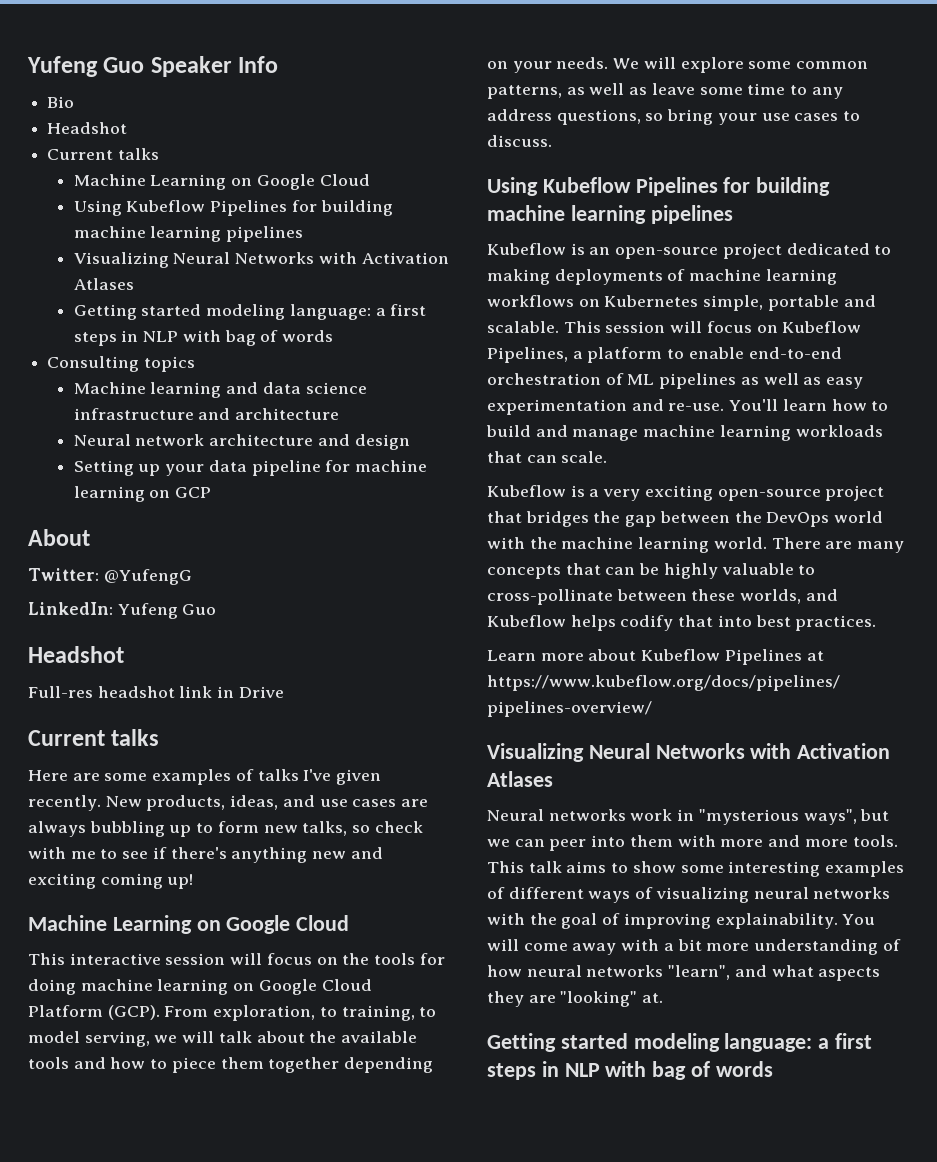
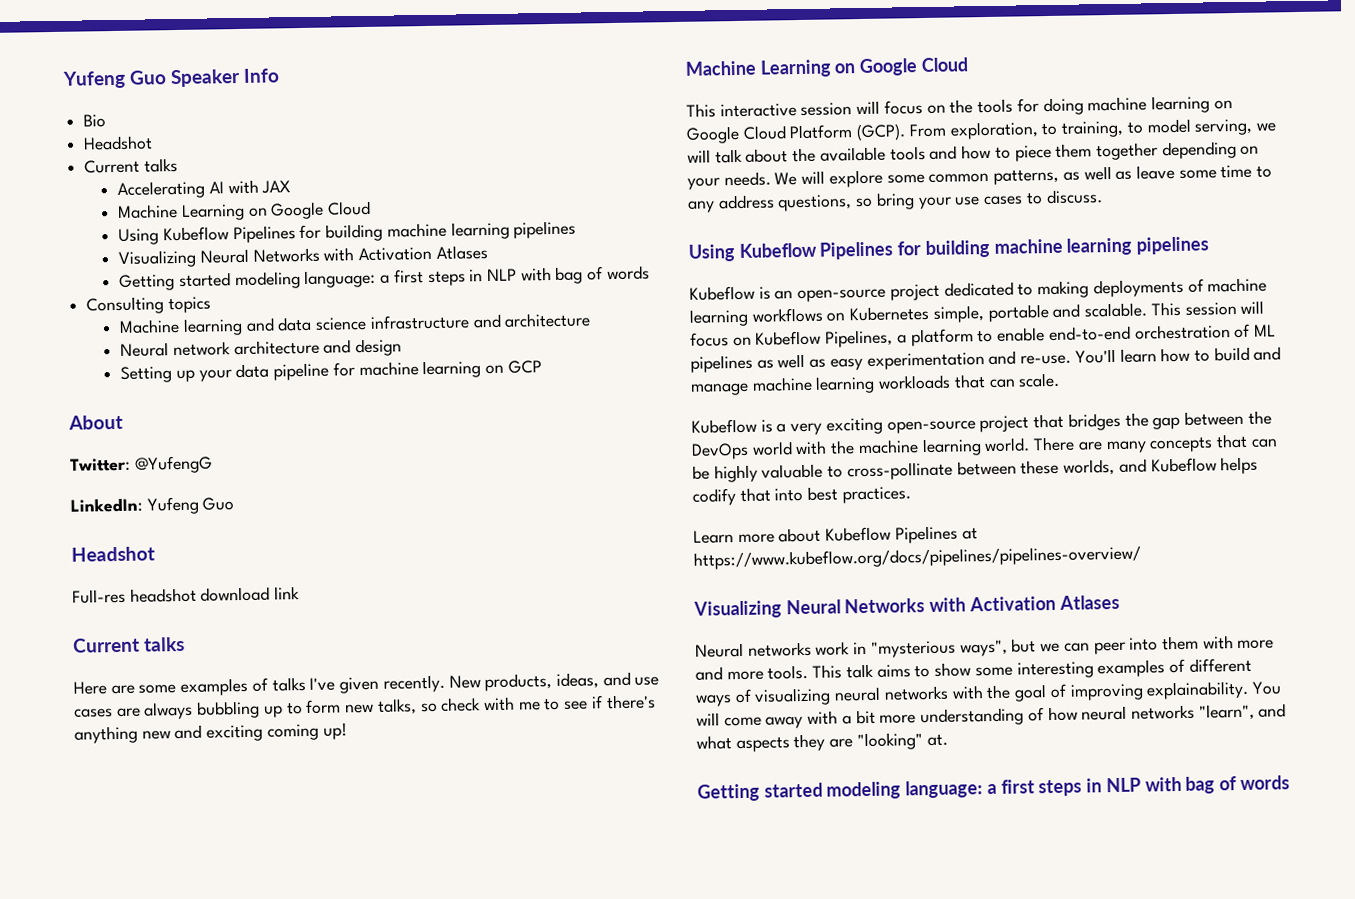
(159, 154) none -> [117,179,292,199] // Accelerating AI with JAX
(175, 692) none -> [200,586,271,602] download
[217,686,284,698] in Drive -> (301, 593) none

